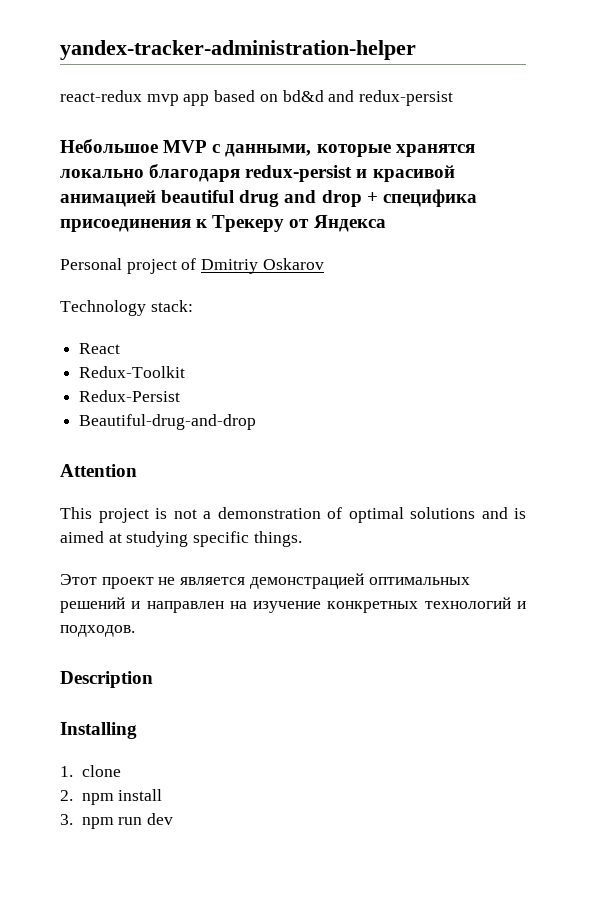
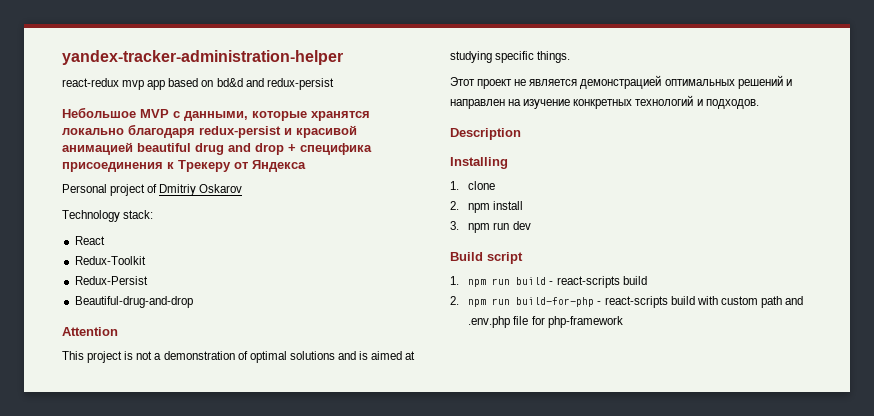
(174, 819) none -> [450,252,523,264] [450,276,647,288] [450,296,804,308] [468,316,623,328] // Build script // 1. npm run build - react-scripts build // 2. npm run build-for-php - react-scripts build with custom path and .env.php file for php-framework

